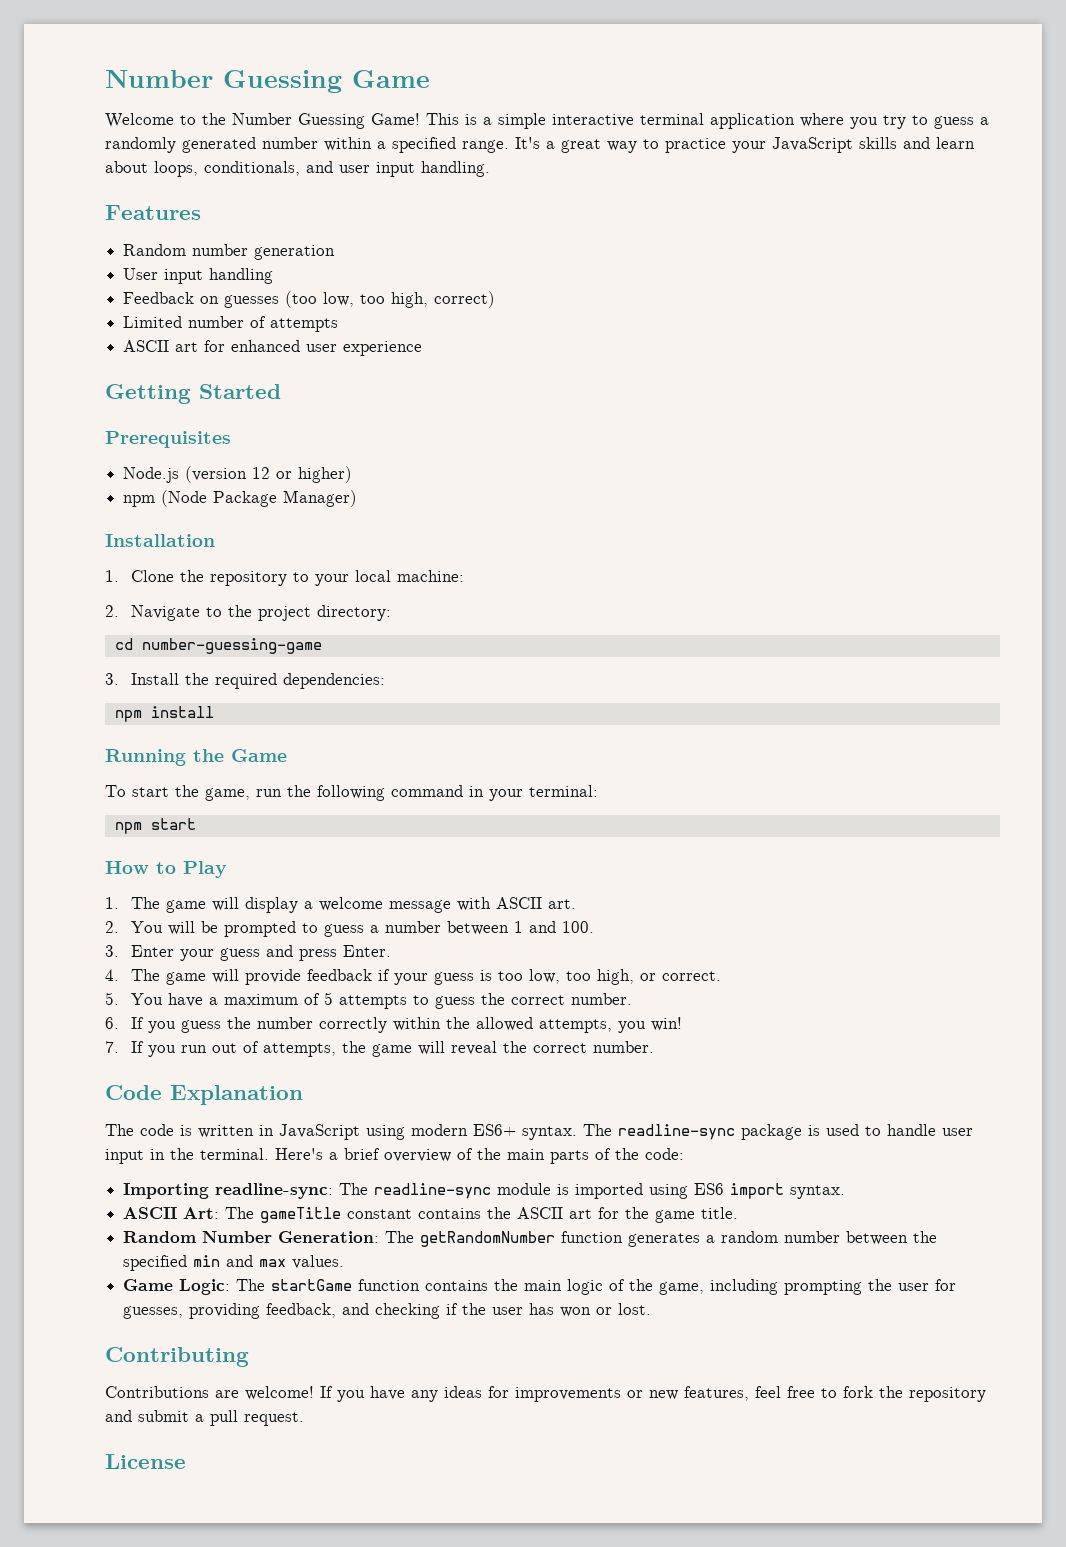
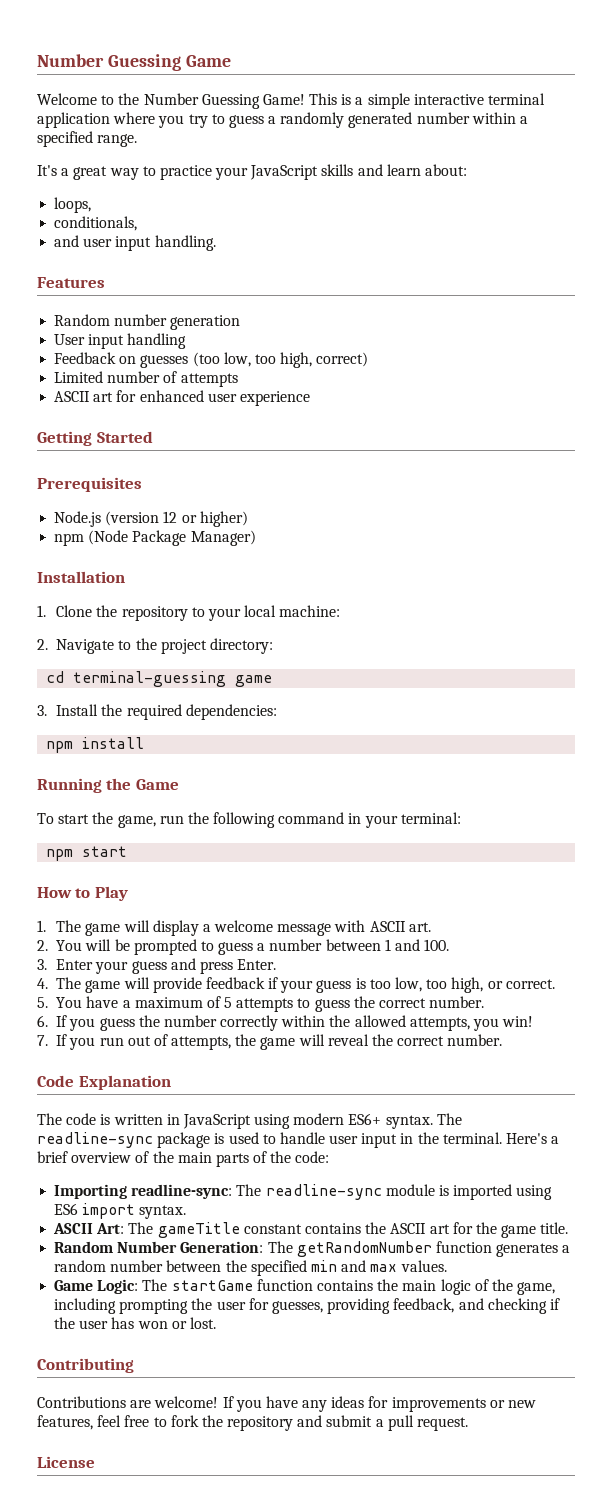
(509, 146) none -> (138, 140) //
[105,161,148,173] about -> [425,164,468,176] about: //
(198, 169) none -> (92, 205) //
(300, 168) none -> (138, 223) //
[141,638,322,654] number-guessing-game -> [73,671,273,687] terminal-guessing game

